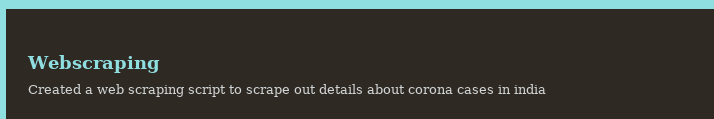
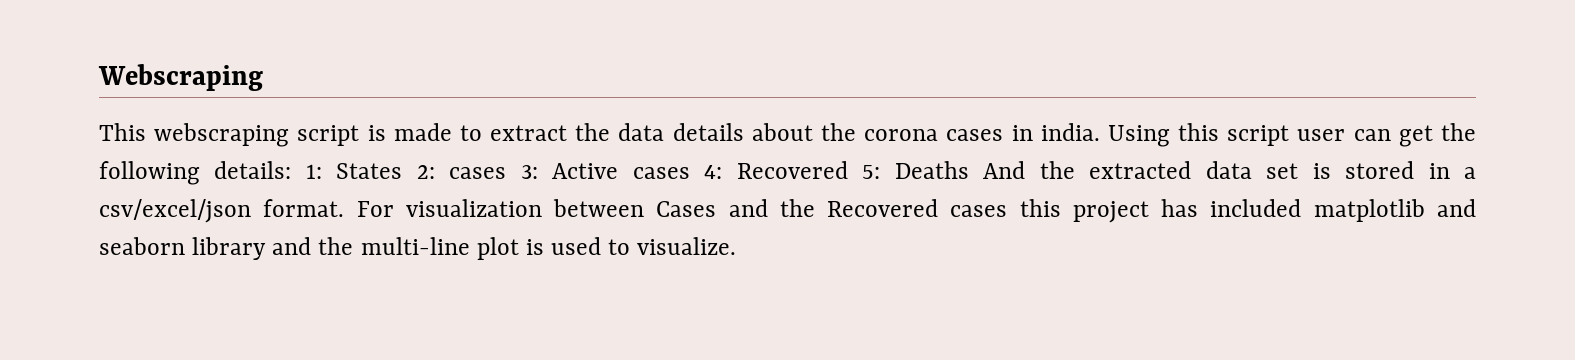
[28,84,316,97] Created a web scraping script to scrape out -> [99,123,665,147] This webscraping script is made to extract the data
(405, 89) none -> [820,123,856,141] the
[514,84,546,94] india -> [1040,123,1476,147] [99,161,1476,185] [99,199,1476,223] [99,237,737,260] india. Using this script user can get the following details: 1: States 2: cases 3: Active cases 4: Recovered 5: Deaths And the extracted data set is stored in a csv/excel/json format. For visualization between Cases and the Recovered cases this project has included matplotlib and seaborn library and the multi-line plot is used to visualize.

